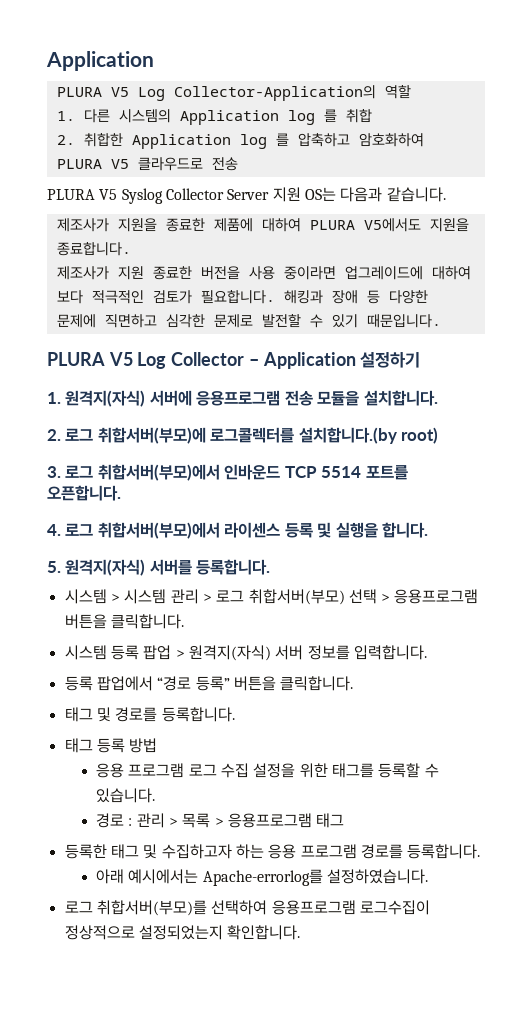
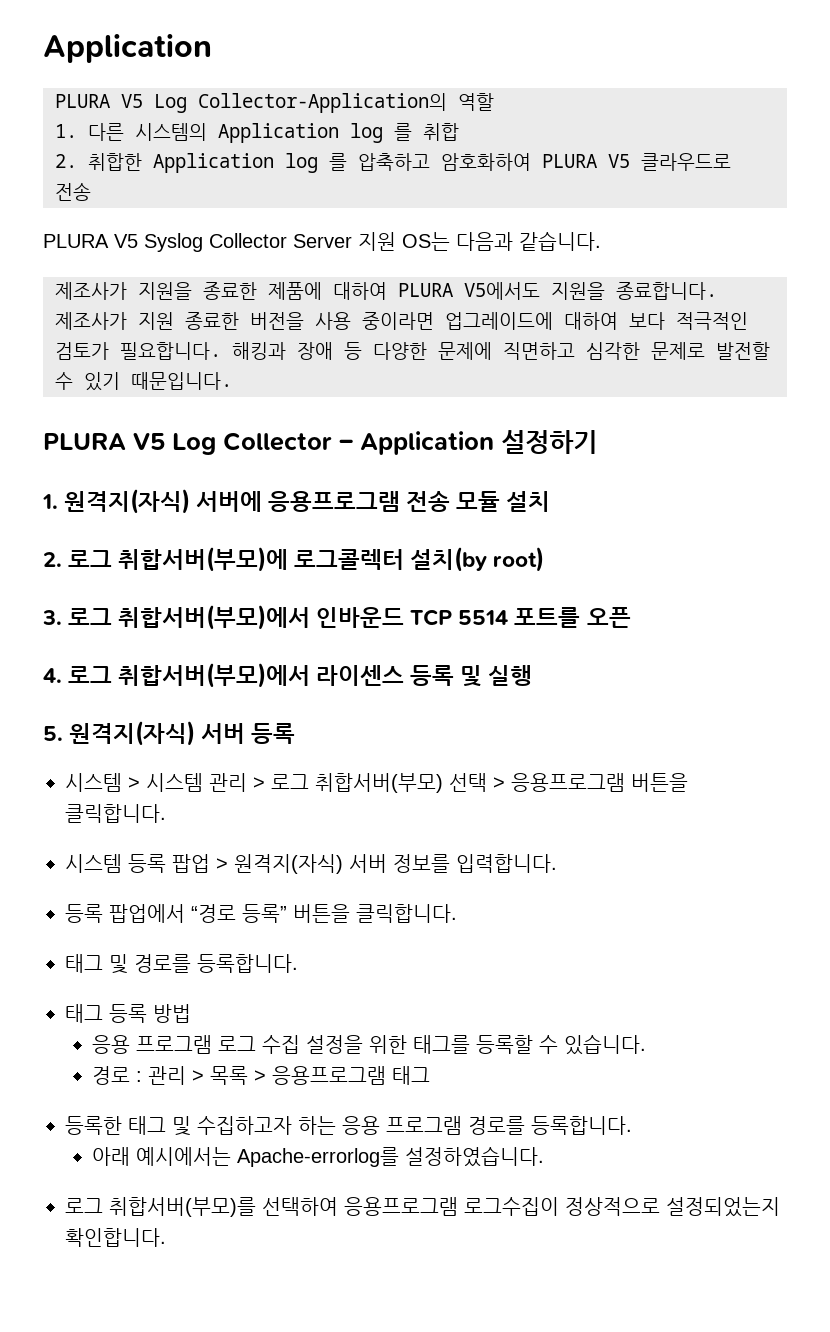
[317,390,438,406] 모듈을 설치합니다. -> [456,491,551,512] 모듈 설치
[210,427,397,444] 로그콜렉터를 설치합니다.(by -> [294,547,488,572] 로그콜렉터 설치(by
[47,485,121,501] 오픈합니다. -> [586,607,631,628] 오픈
[335,522,429,538] 실행을 합니다. -> [488,665,533,686] 실행
[149,559,271,575] 서버를 등록합니다. -> [201,723,296,744] 서버 등록

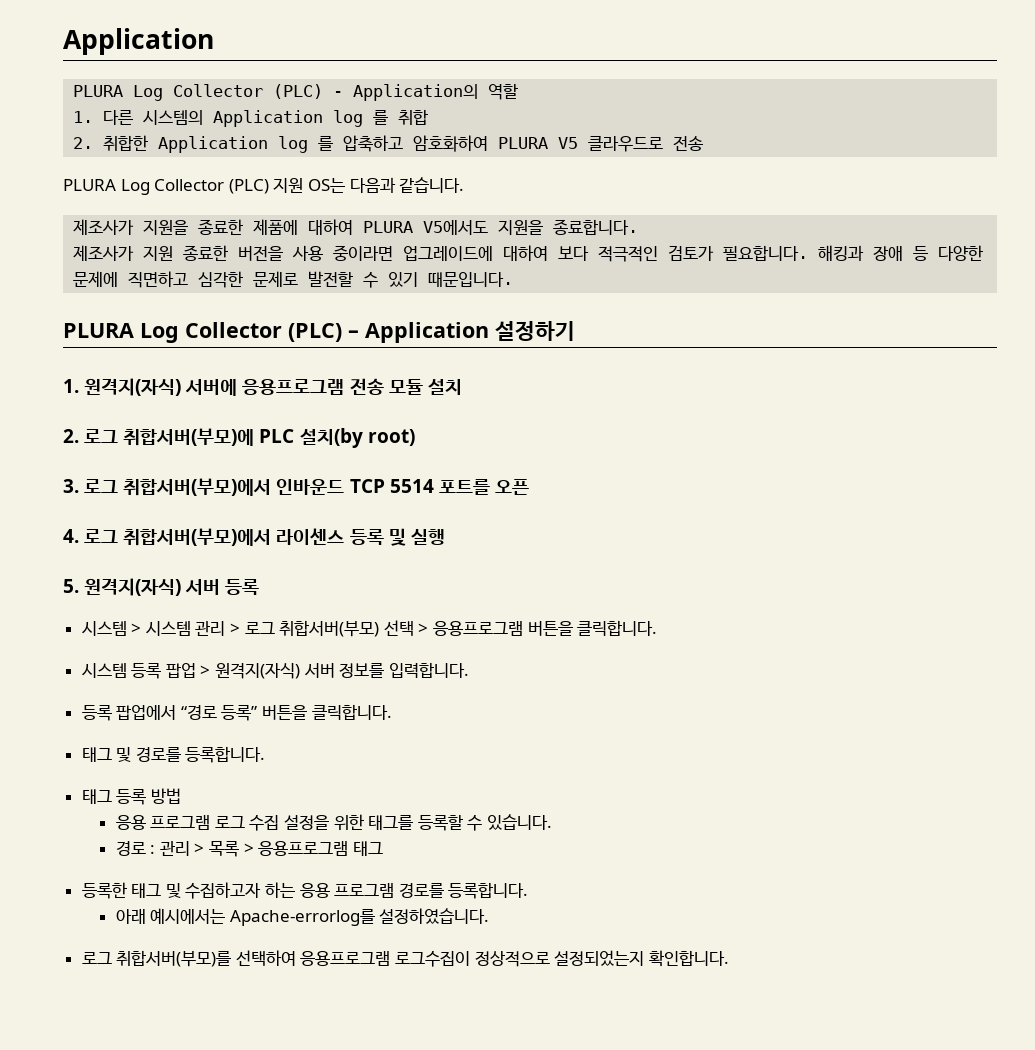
[121,93,447,113] V5 Log Collector-Application의 -> [133,84,479,101] Log Collector (PLC) - Application의
[114,233,352,252] V5 Syslog Collector Server -> [120,179,269,195] Log Collector (PLC)
[133,432,332,455] V5 Log Collector -> [140,322,342,343] Log Collector (PLC)
[294,549,405,570] 로그콜렉터 -> [259,429,295,443] PLC

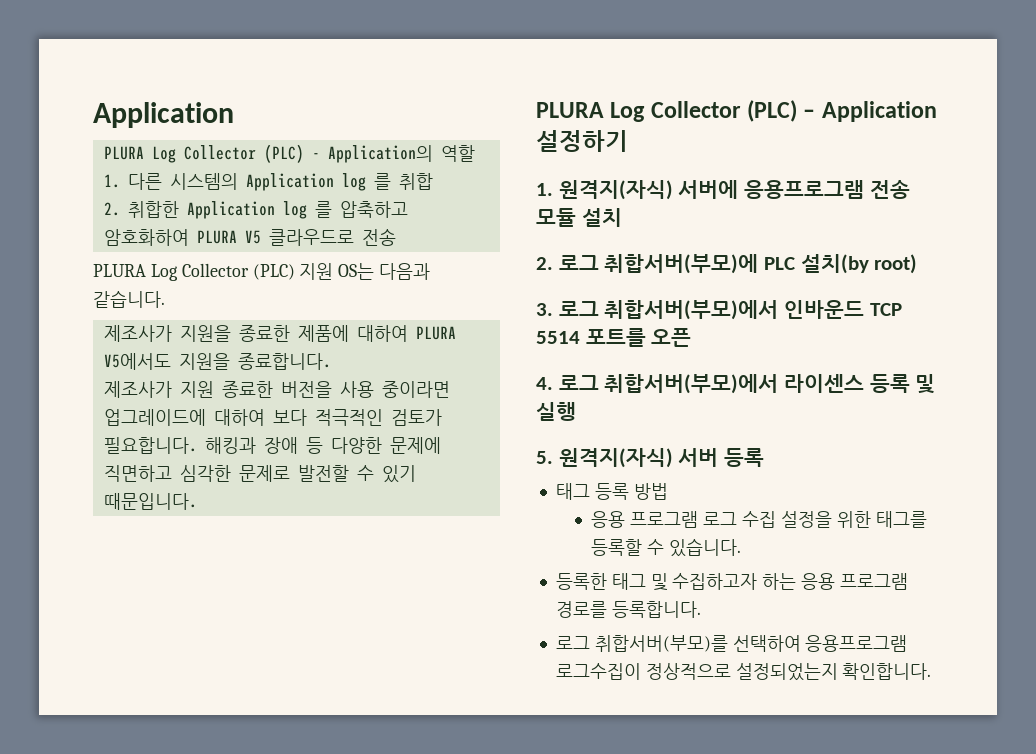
[81,620,658,637] [81,662,469,679] [81,704,392,721] [81,746,266,763] // 시스템 > 시스템 관리 > 로그 취합서버(부모) 선택 > 응용프로그램 버튼을 클릭합니다. // 시스템 등록 팝업 > 원격지(자식) 서버 정보를 입력합니다. // 등록 팝업에서 “경로 등록” 버튼을 클릭합니다. // 태그 및 경로를 등록합니다. -> (765, 457) none
[115,841,383,857] // 경로 : 관리 > 목록 > 응용프로그램 태그 -> (742, 547) none
[115,908,490,926] // 아래 예시에서는 Apache-errorlog를 설정하였습니다. -> (701, 609) none

